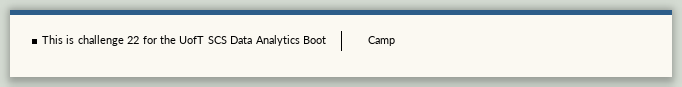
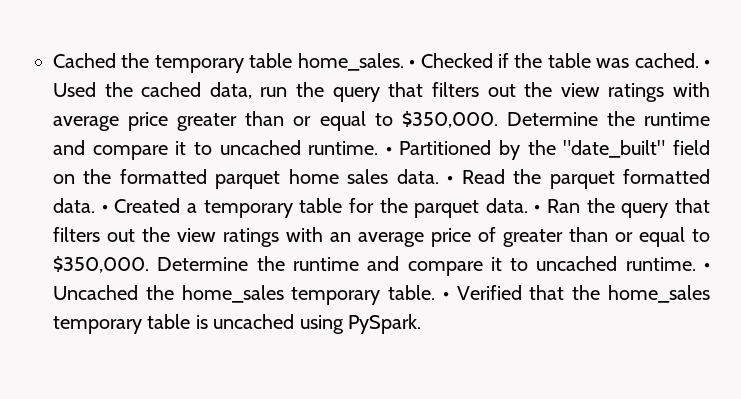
[42,35,396,46] This is challenge 22 for the UofT SCS Data Analytics Boot Camp -> [53,53,710,73] [53,82,711,102] [53,111,711,131] [53,140,710,160] [53,169,710,189] [53,198,710,218] [53,227,710,247] [53,256,710,276] [53,285,710,305] [53,314,421,334] Cached the temporary table home_sales. • Checked if the table was cached. • Used the cached data, run the query that filters out the view ratings with average price greater than or equal to $350,000. Determine the runtime and compare it to uncached runtime. • Partitioned by the "date_built" field on the formatted parquet home sales data. • Read the parquet formatted data. • Created a temporary table for the parquet data. • Ran the query that filters out the view ratings with an average price of greater than or equal to $350,000. Determine the runtime and compare it to uncached runtime. • Uncached the home_sales temporary table. • Verified that the home_sales temporary table is uncached using PySpark.

